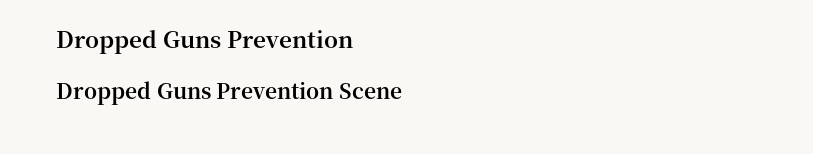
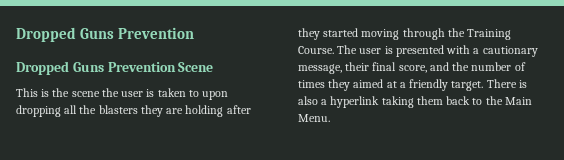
(403, 91) none -> [16,88,229,100] [16,105,251,117] [298,28,512,40] [298,45,538,57] [298,62,526,74] [298,79,527,91] [298,96,532,108] [298,114,330,122] // This is the scene the user is taken to upon dropping all the blasters they are holding after they started moving through the Training Course. The user is presented with a cautionary message, their final score, and the number of times they aimed at a friendly target. There is also a hyperlink taking them back to the Main Menu.

